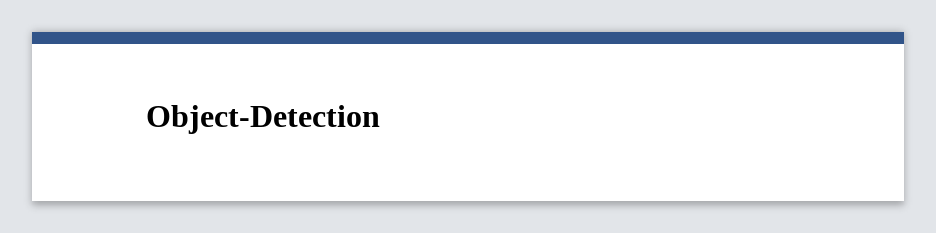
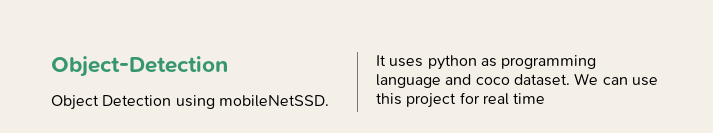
(380, 119) none -> [51,95,329,110] [376,55,597,70] [376,73,658,88] [376,92,546,108] // Object Detection using mobileNetSSD. It uses python as programming language and coco dataset. We can use this project for real time

